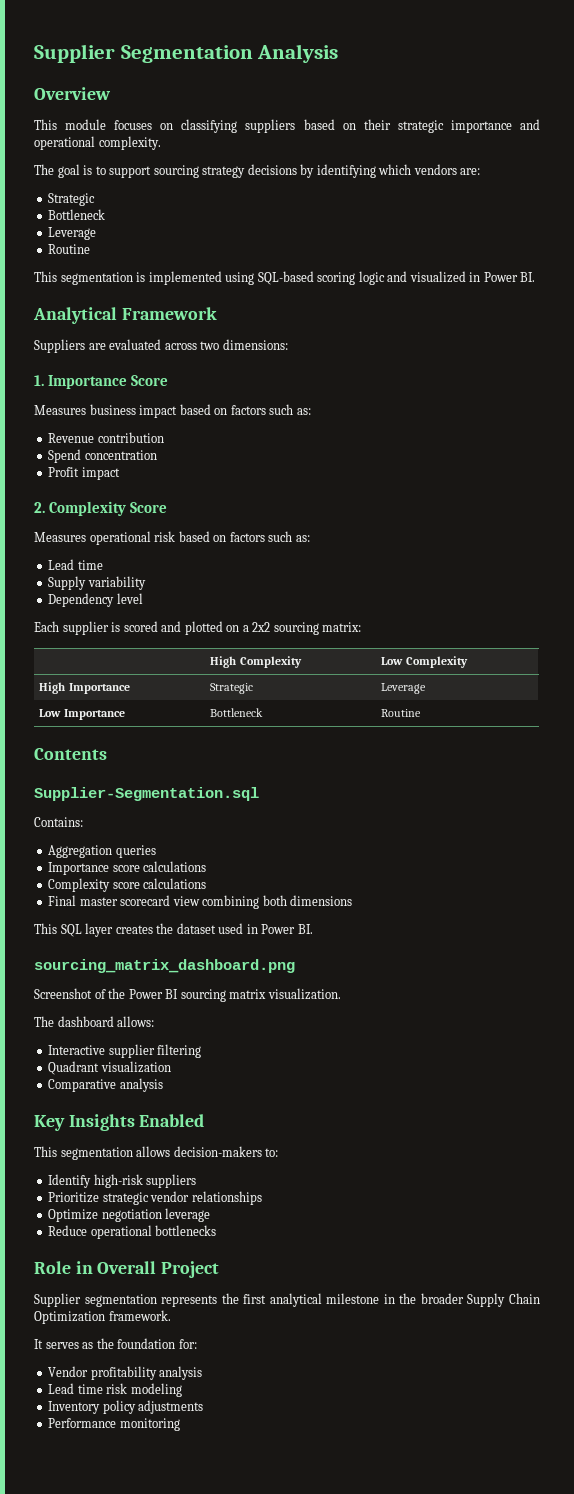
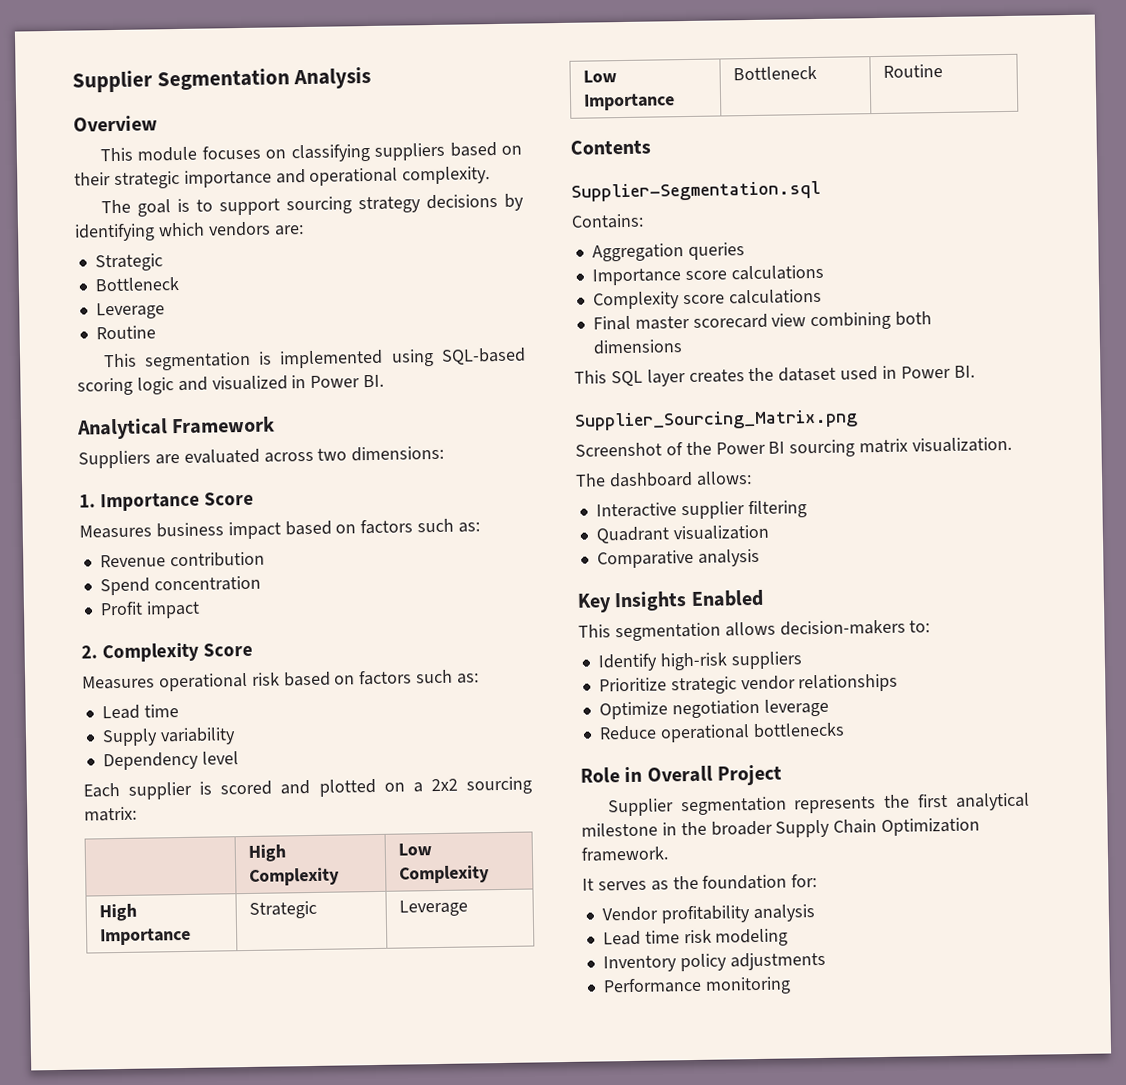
[34,959,295,973] sourcing_matrix_dashboard.png -> [574,409,858,431] Supplier_Sourcing_Matrix.png

